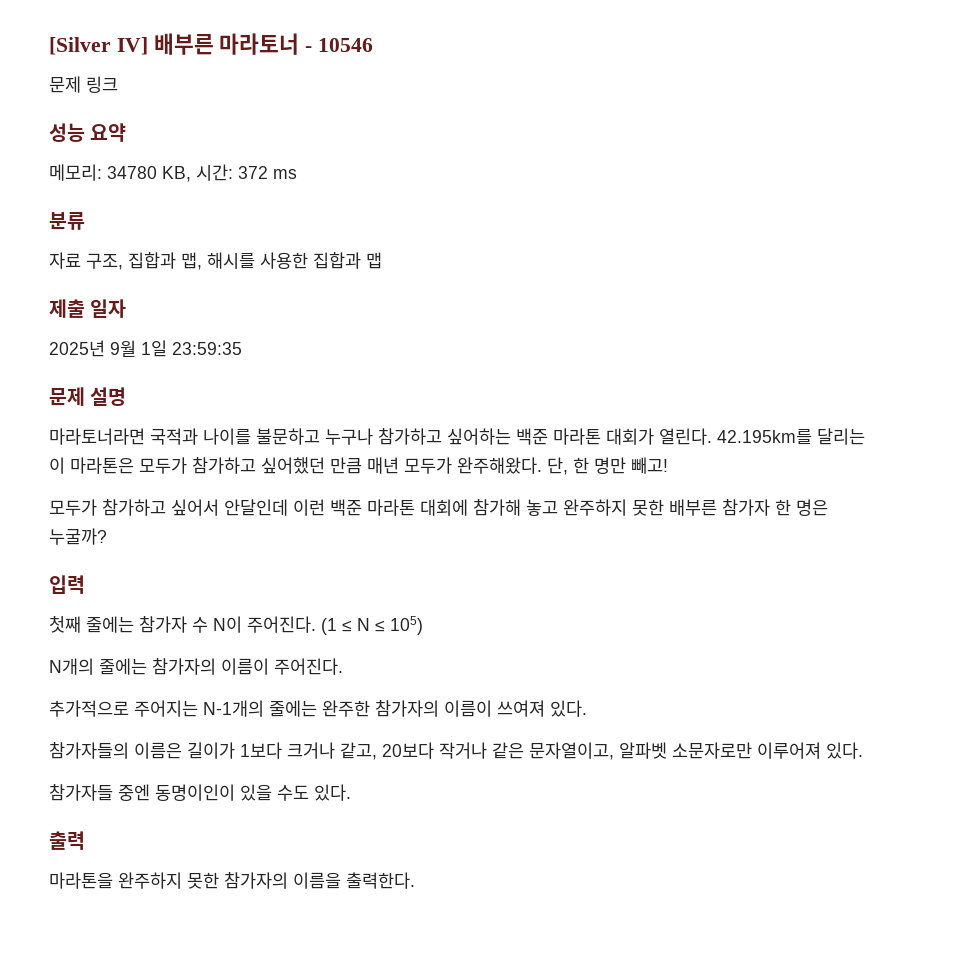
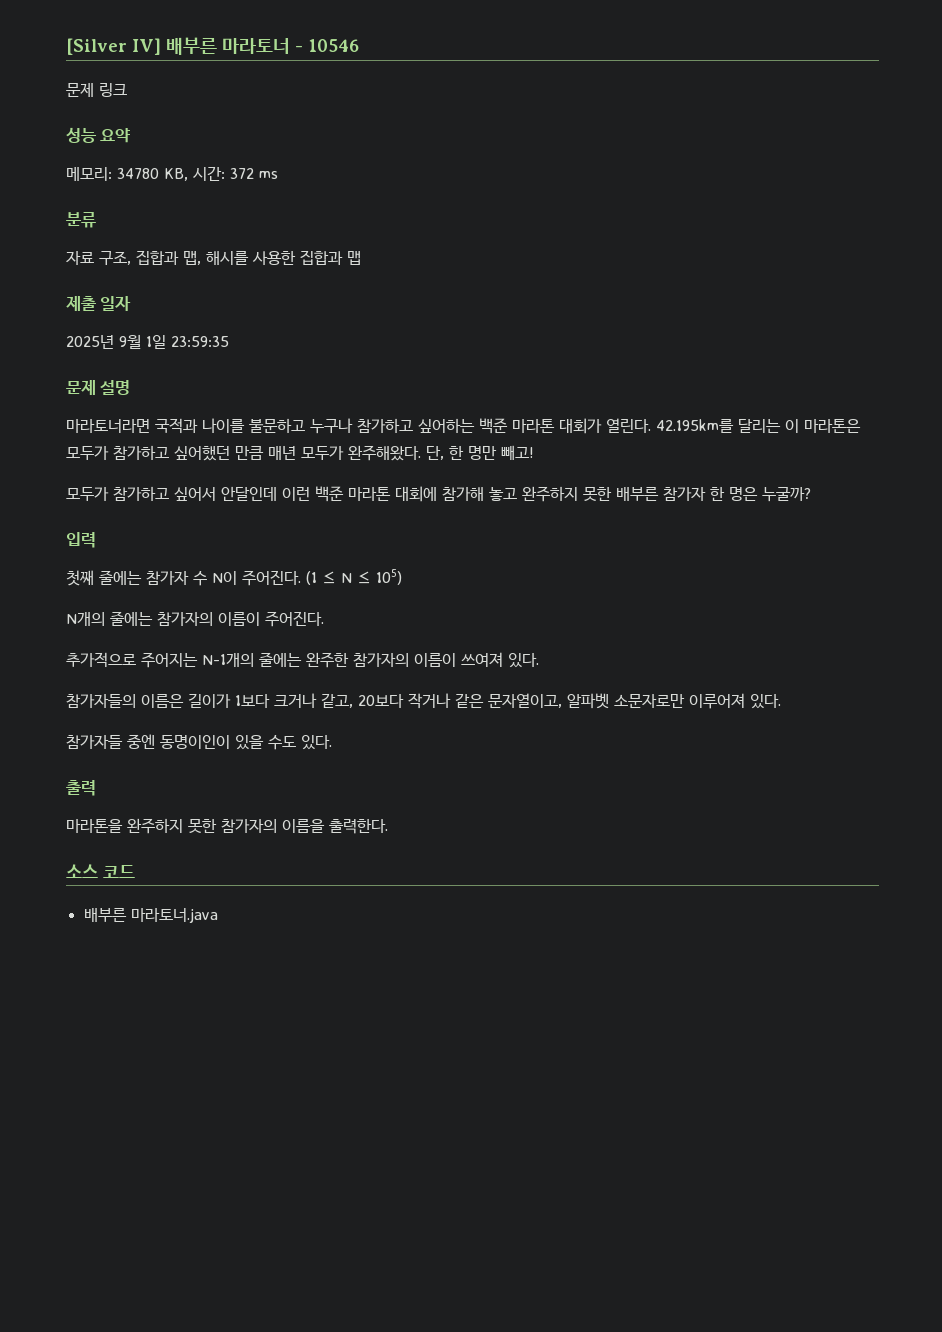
(415, 880) none -> [66,864,135,878] [83,908,218,923] // 소스 코드 // 배부른 마라토너.java

